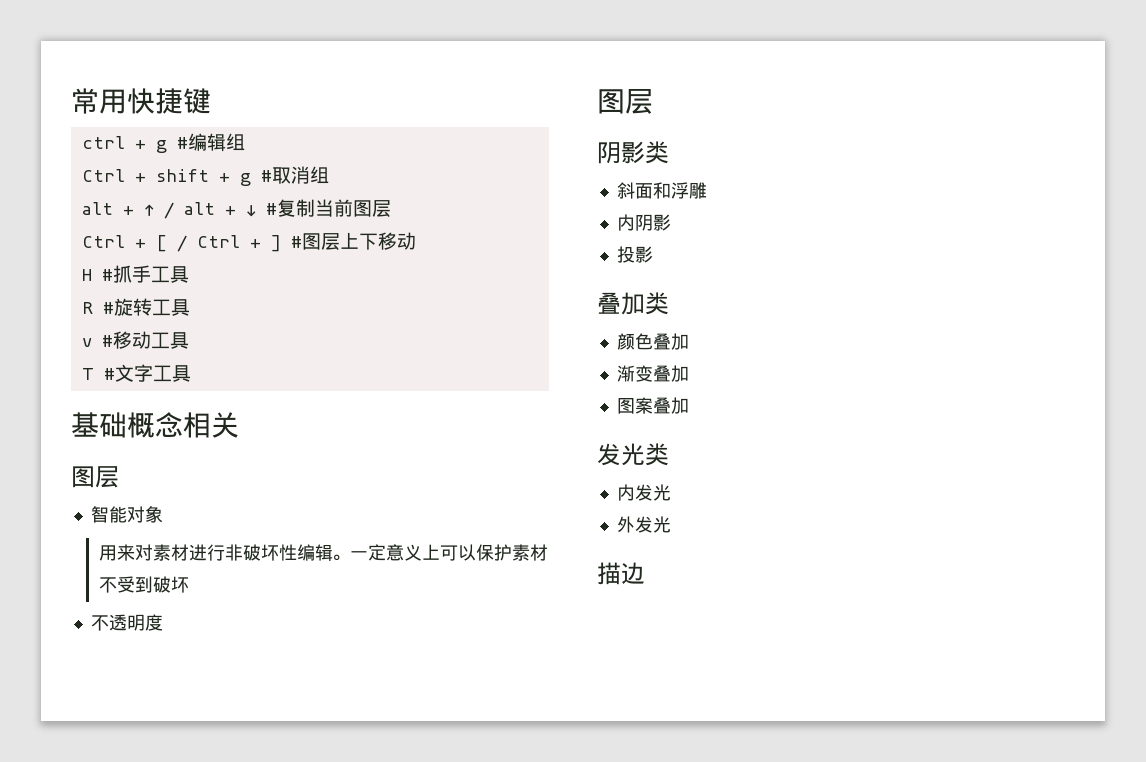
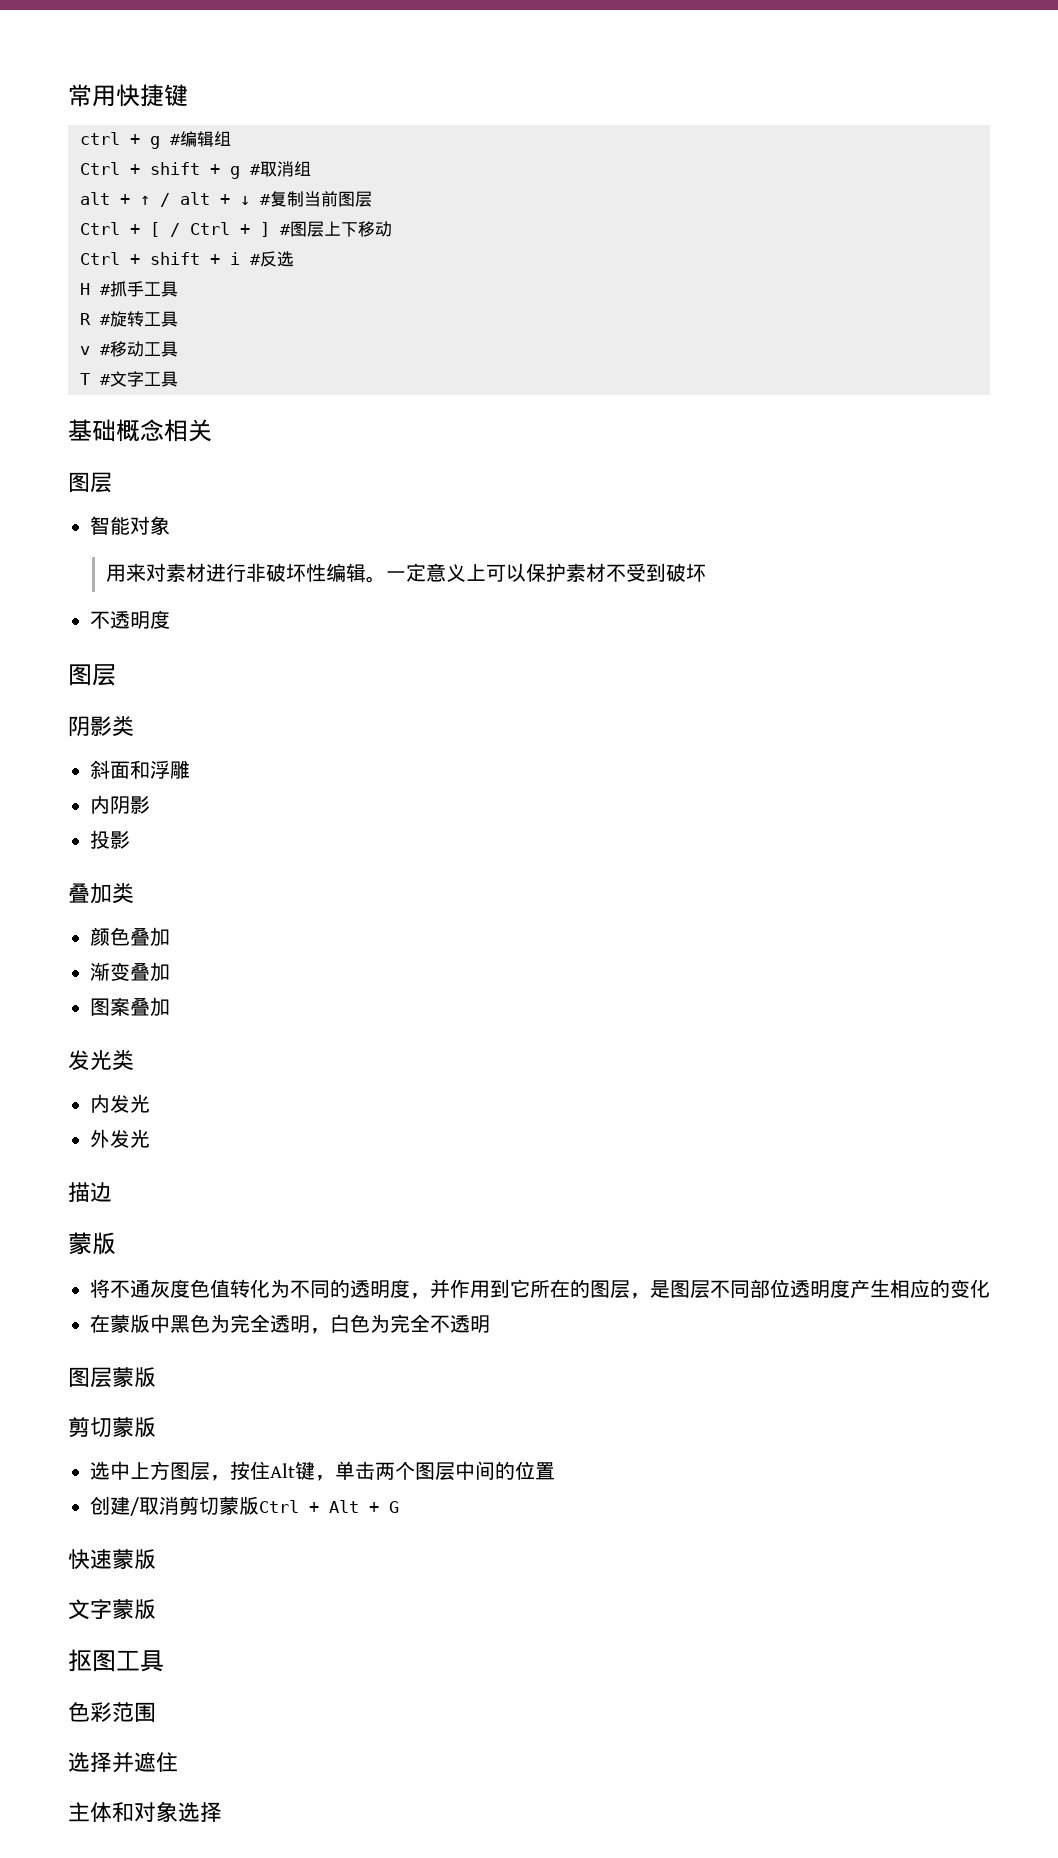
(416, 241) none -> [80,251,294,267] // Ctrl + shift + i #反选
(645, 573) none -> [68,1232,116,1255] [90,1279,990,1299] [90,1314,490,1334] [68,1367,156,1388] [68,1417,156,1438] [90,1461,555,1481] [90,1496,399,1516] [68,1549,156,1569] [68,1599,156,1620] [68,1649,164,1672] [68,1702,156,1722] [68,1752,178,1773] [68,1801,222,1823] // 蒙版 // 将不通灰度色值转化为不同的透明度，并作用到它所在的图层，是图层不同部位透明度产生相应的变化 // 在蒙版中黑色为完全透明，白色为完全不透明 // 图层蒙版 // 剪切蒙版 // 选中上方图层，按住Alt键，单击两个图层中间的位置 // 创建/取消剪切蒙版Ctrl + Alt + G // 快速蒙版 // 文字蒙版 // 抠图工具 // 色彩范围 // 选择并遮住 // 主体和对象选择

